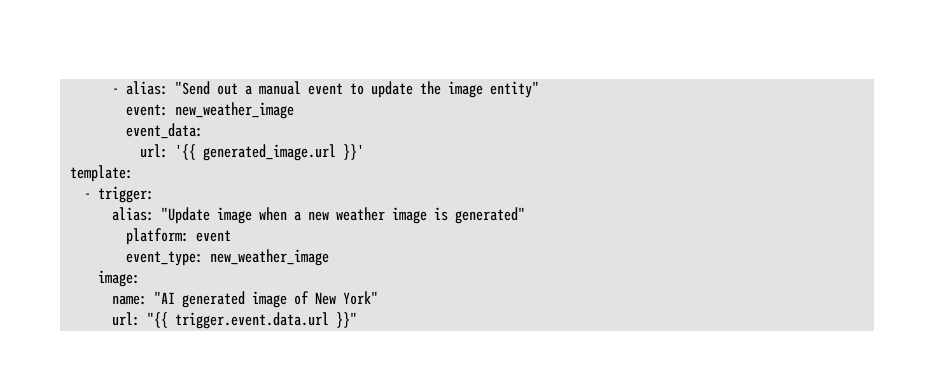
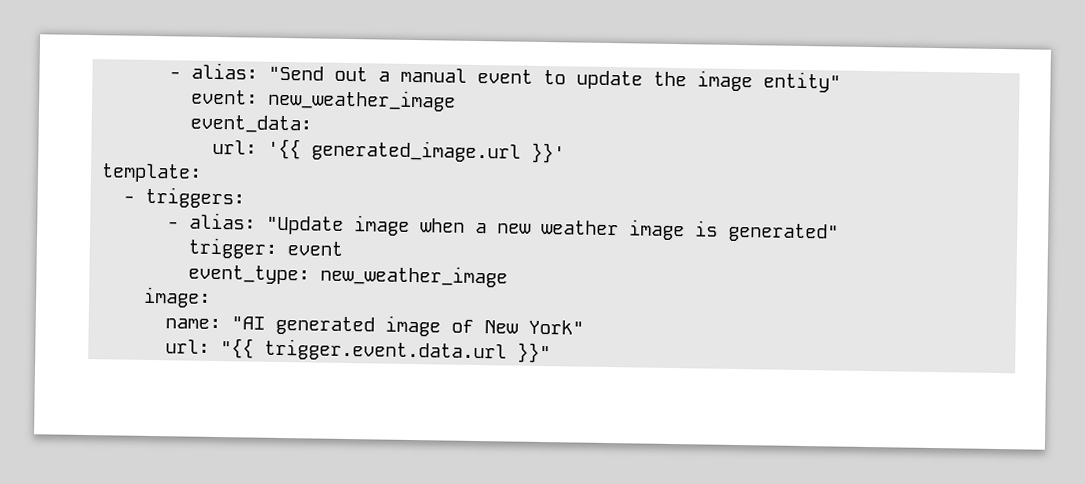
[97,186,154,203] trigger: // -> [145,186,246,209] [167,221,180,229] triggers: // -
[125,228,189,245] platform: -> [188,237,279,259] trigger:

